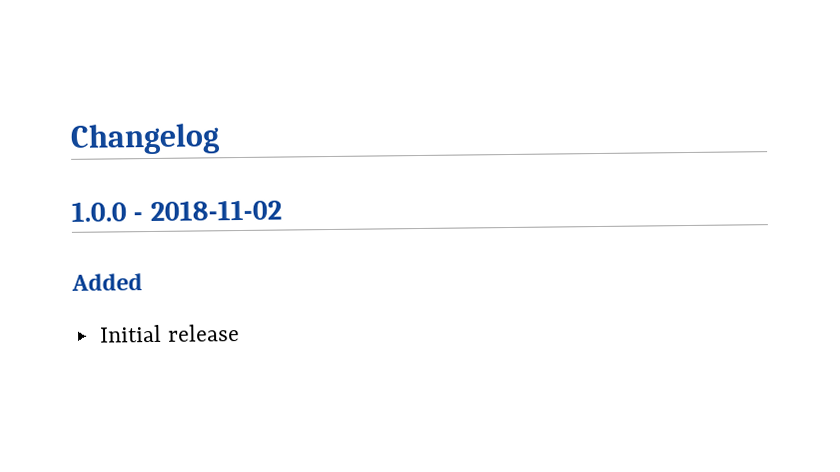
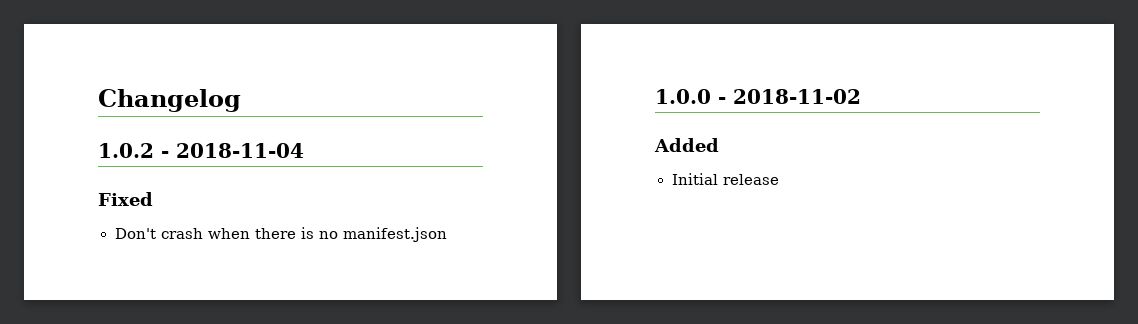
(220, 139) none -> [98,143,304,158] [98,192,153,206] [114,227,447,242] // 1.0.2 - 2018-11-04 // Fixed // Don't crash when there is no manifest.json

